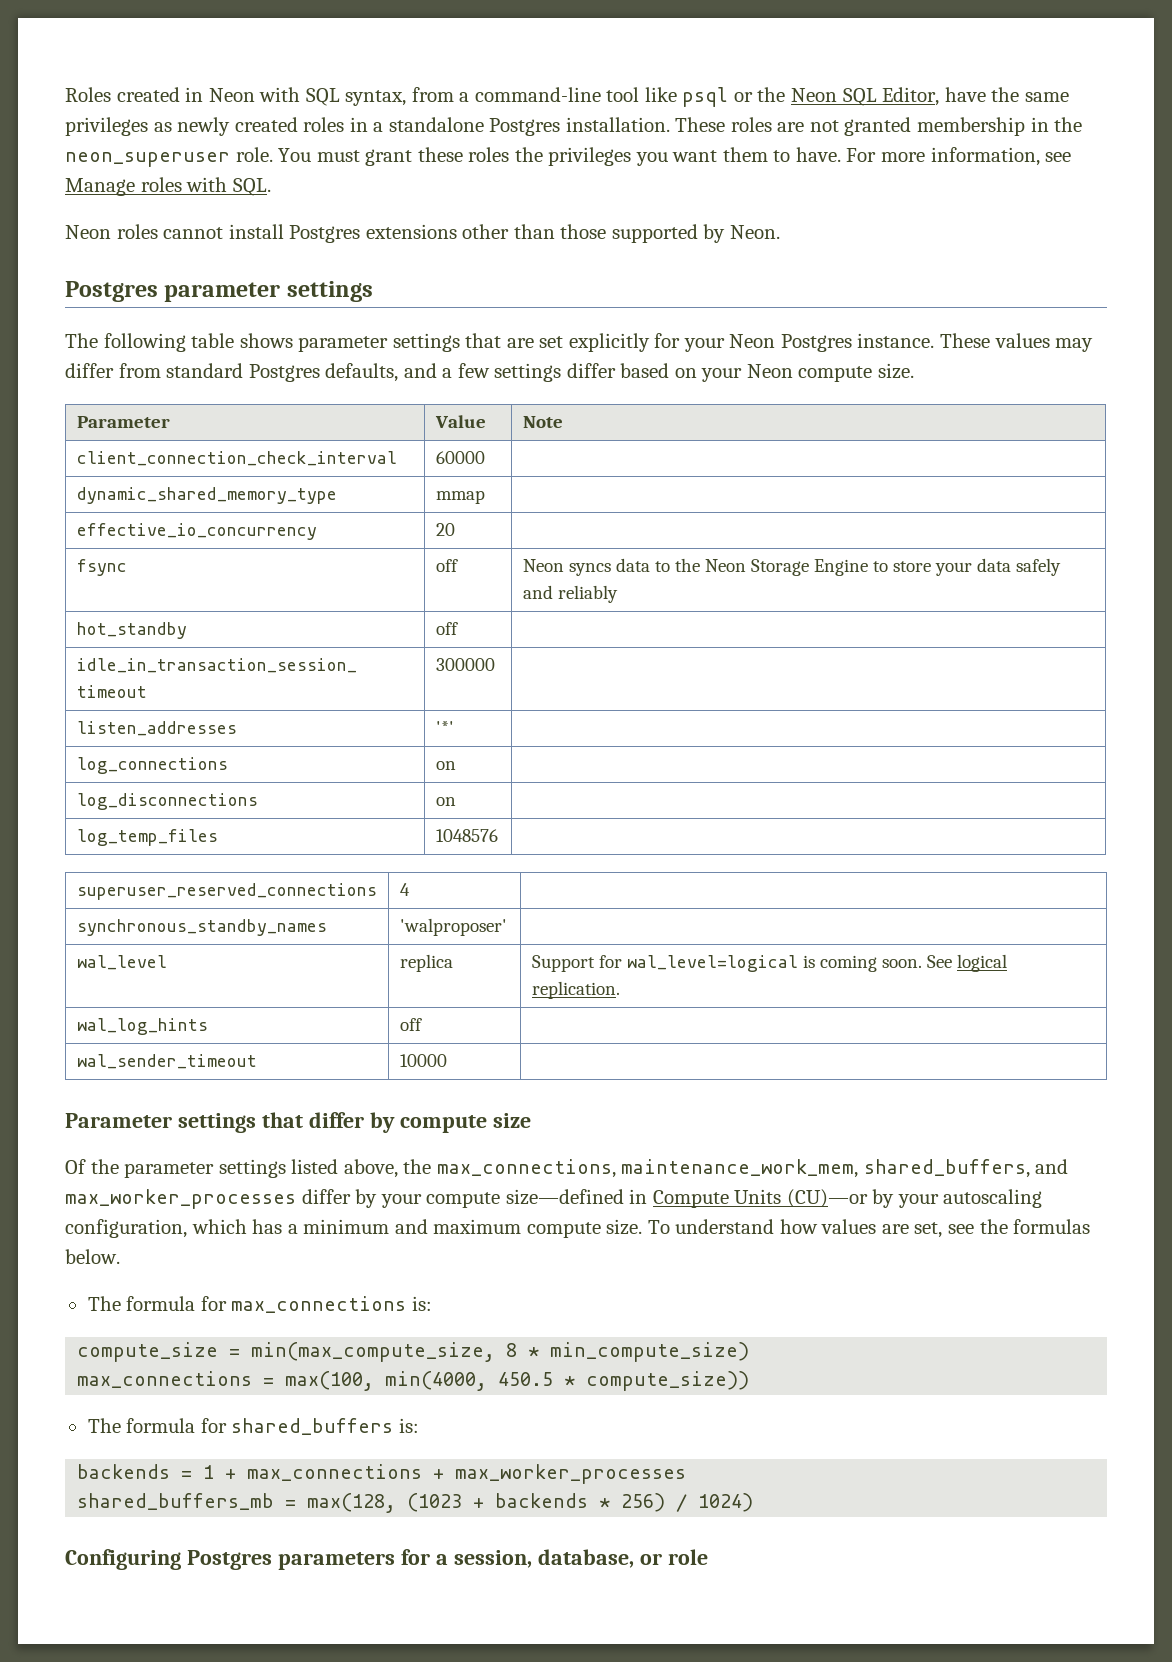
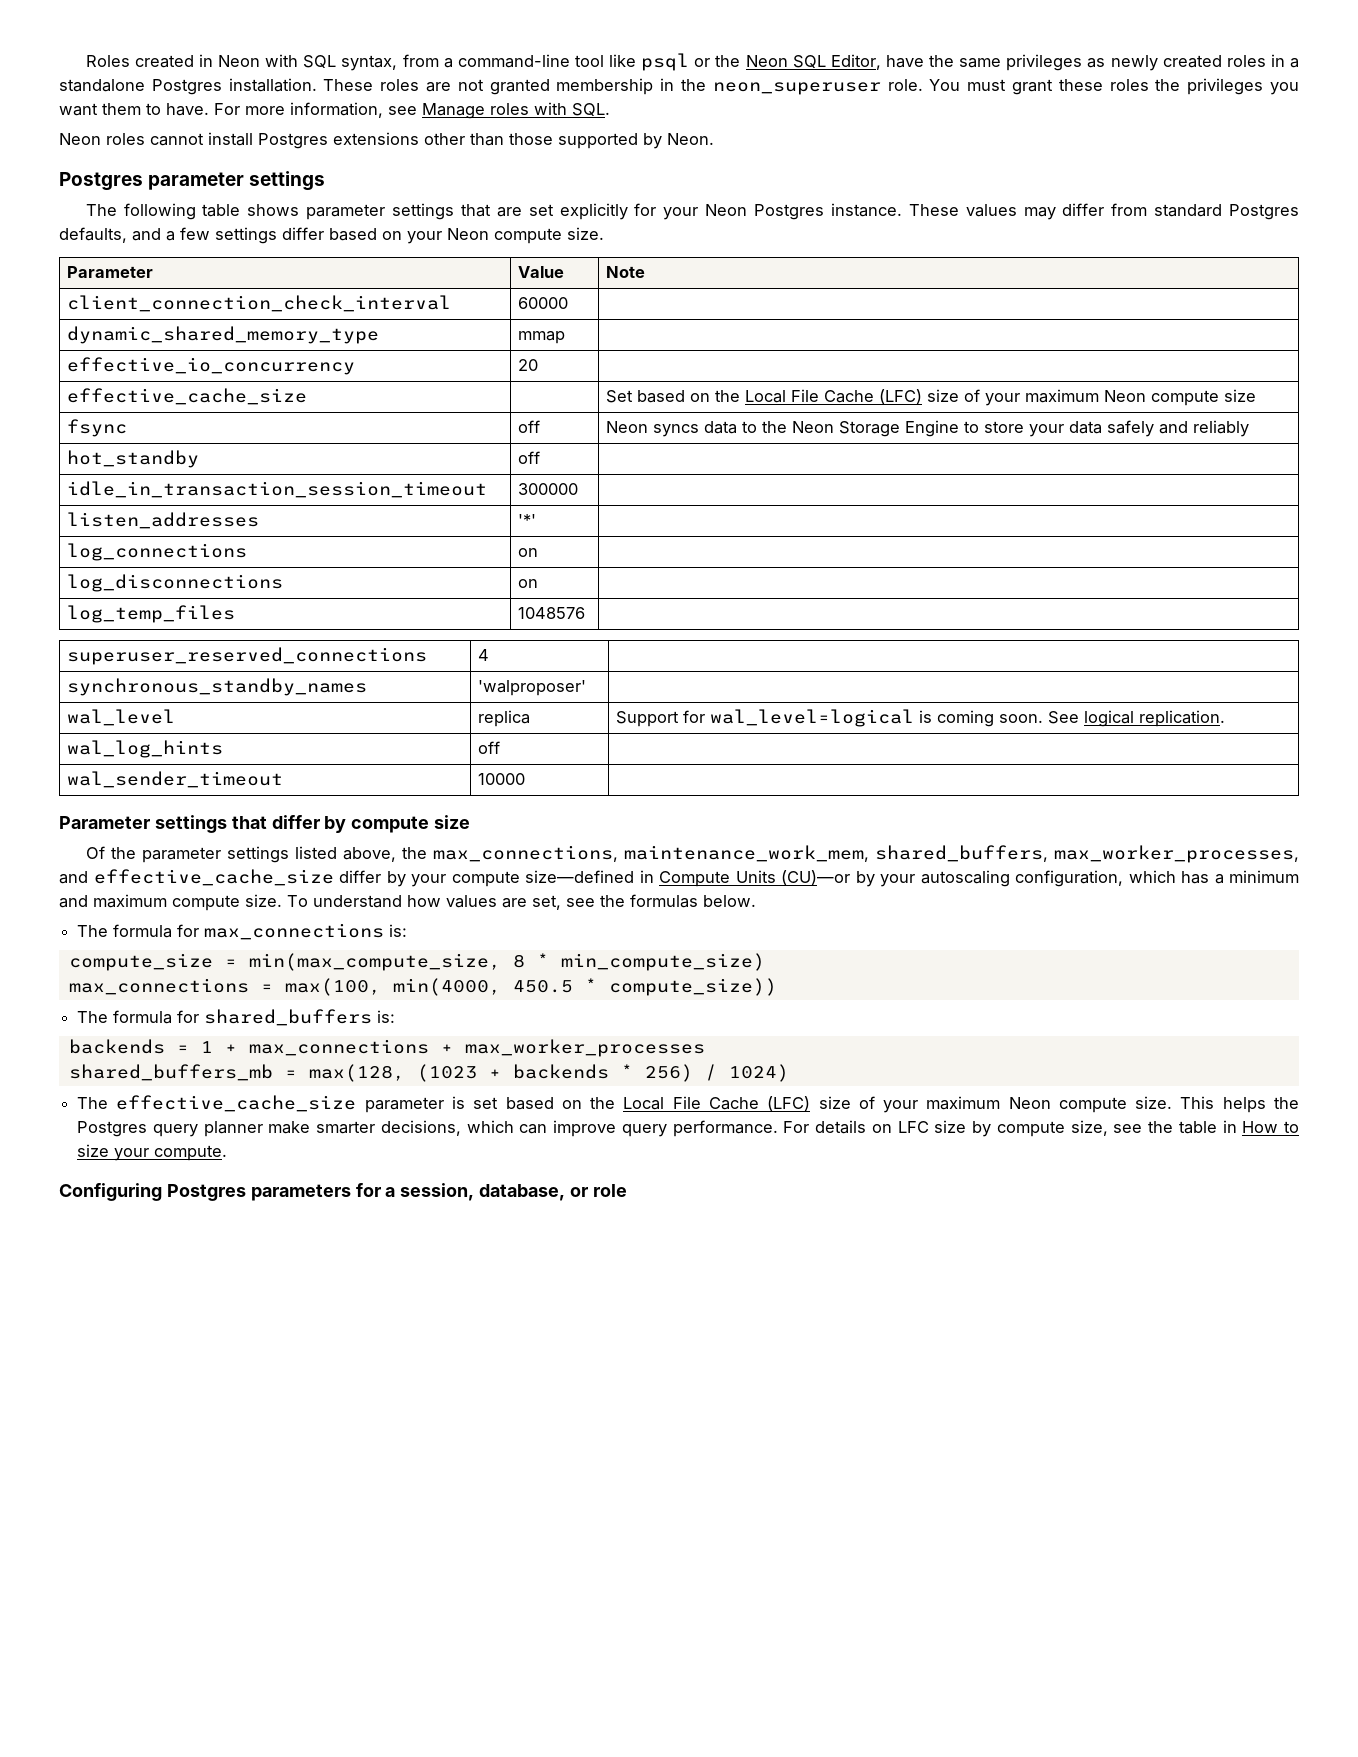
(455, 529) none -> [67,388,308,405] [606,389,1257,406] // effective_cache_size | | Set based on the Local File Cache (LFC) size of your maximum Neon compute size
[1035,1159,1069,1174] [65,1189,296,1209] and max_worker_processes -> [1053,845,1299,863] [59,869,334,886] max_worker_processes, and effective_cache_size
(754, 1502) none -> [77,1095,1300,1113] [77,1120,1300,1137] [77,1144,228,1161] // The effective_cache_size parameter is set based on the Local File Cache (LFC) size of your maximum Neon compute size. This helps the Postgres query planner make smarter decisions, which can improve query performance. For details on LFC size by compute size, see the table in How to size your compute.

